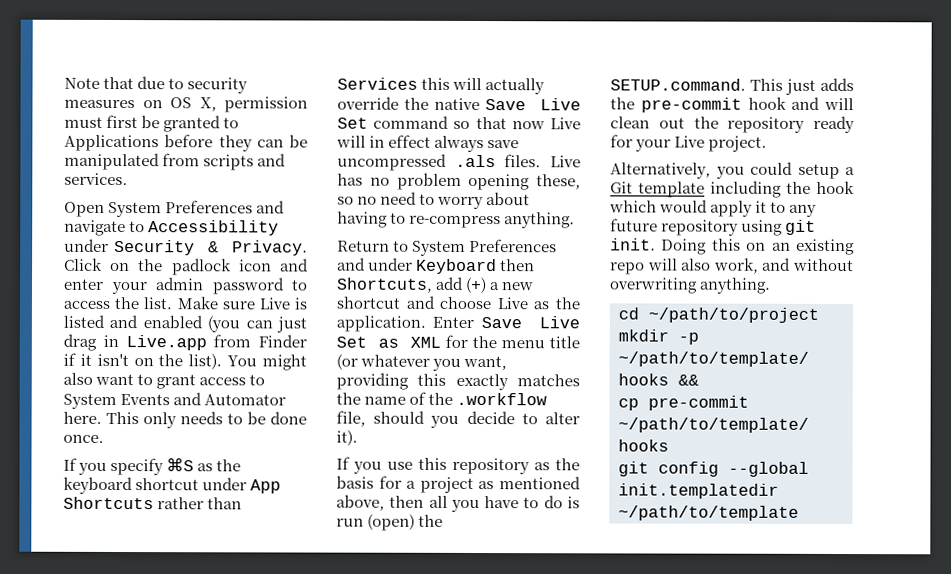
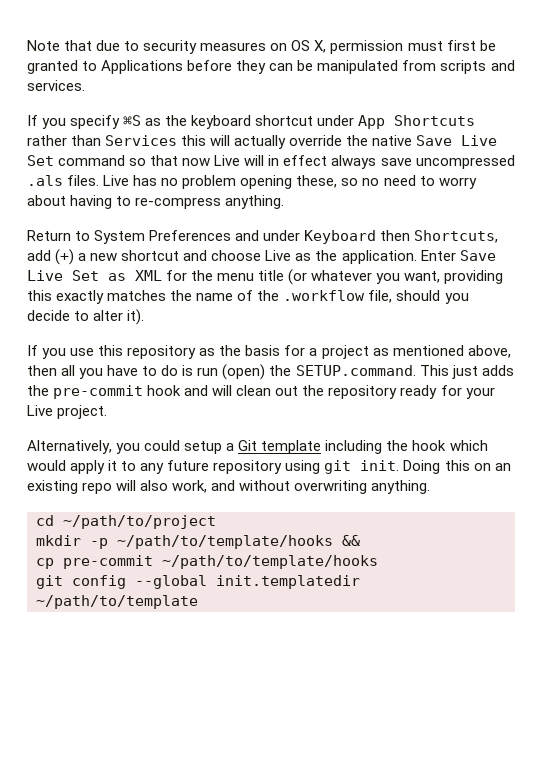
[64,200,286,218] [64,219,280,237] [64,238,308,256] [64,257,309,276] [63,277,308,295] [63,296,307,310] [63,314,307,333] [63,333,307,351] [63,352,307,371] [63,372,266,390] [63,392,287,409] [63,411,307,429] [63,434,104,443] // Open System Preferences and navigate to Accessibility under Security & Privacy. Click on the padlock icon and enter your admin password to access the list. Make sure Live is listed and enabled (you can just drag in Live.app from Finder if it isn't on the list). You might also want to grant access to System Events and Automator here. This only needs to be done once. -> (85, 85) none

